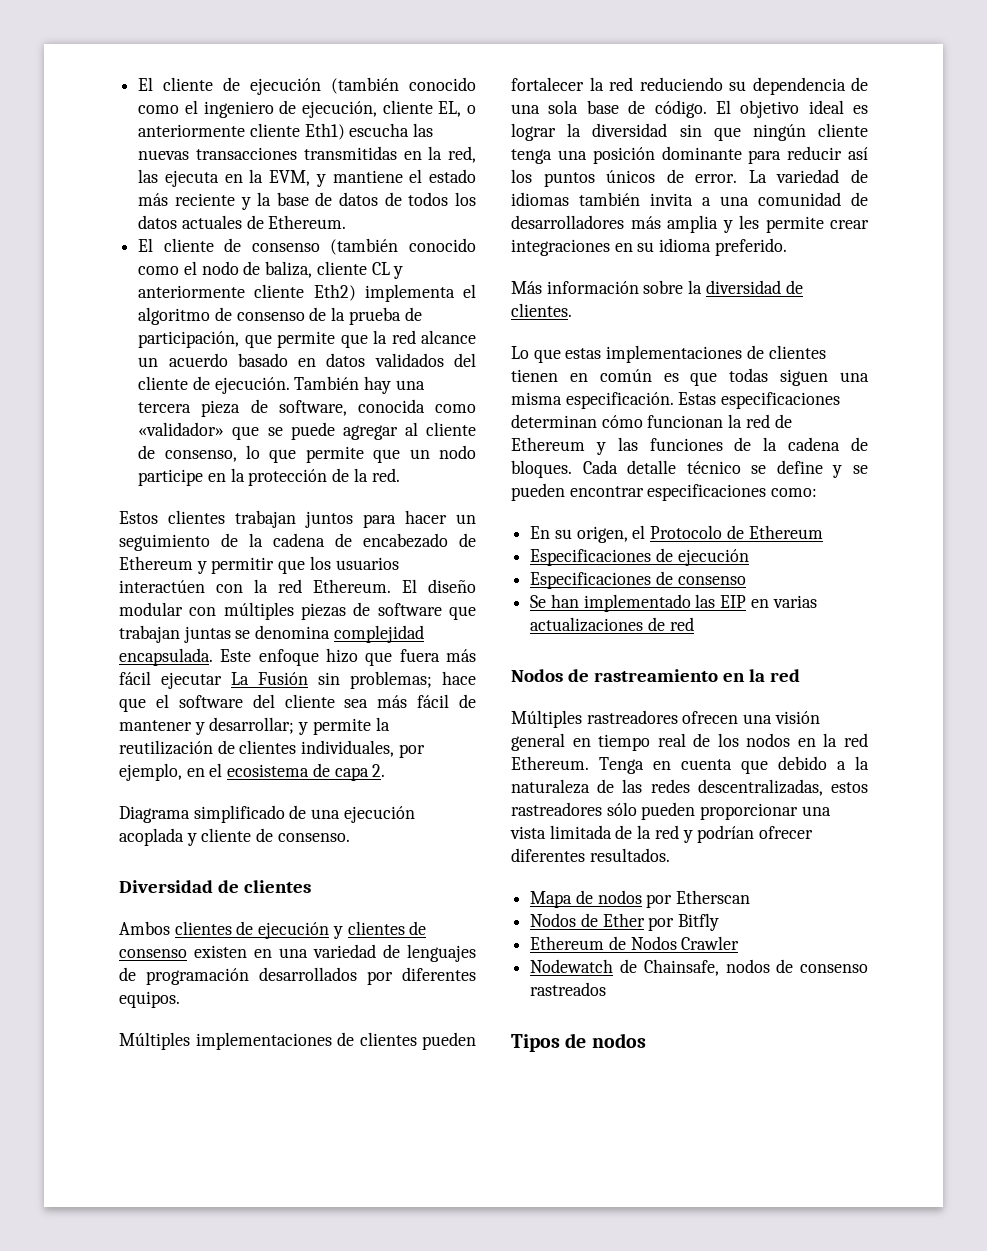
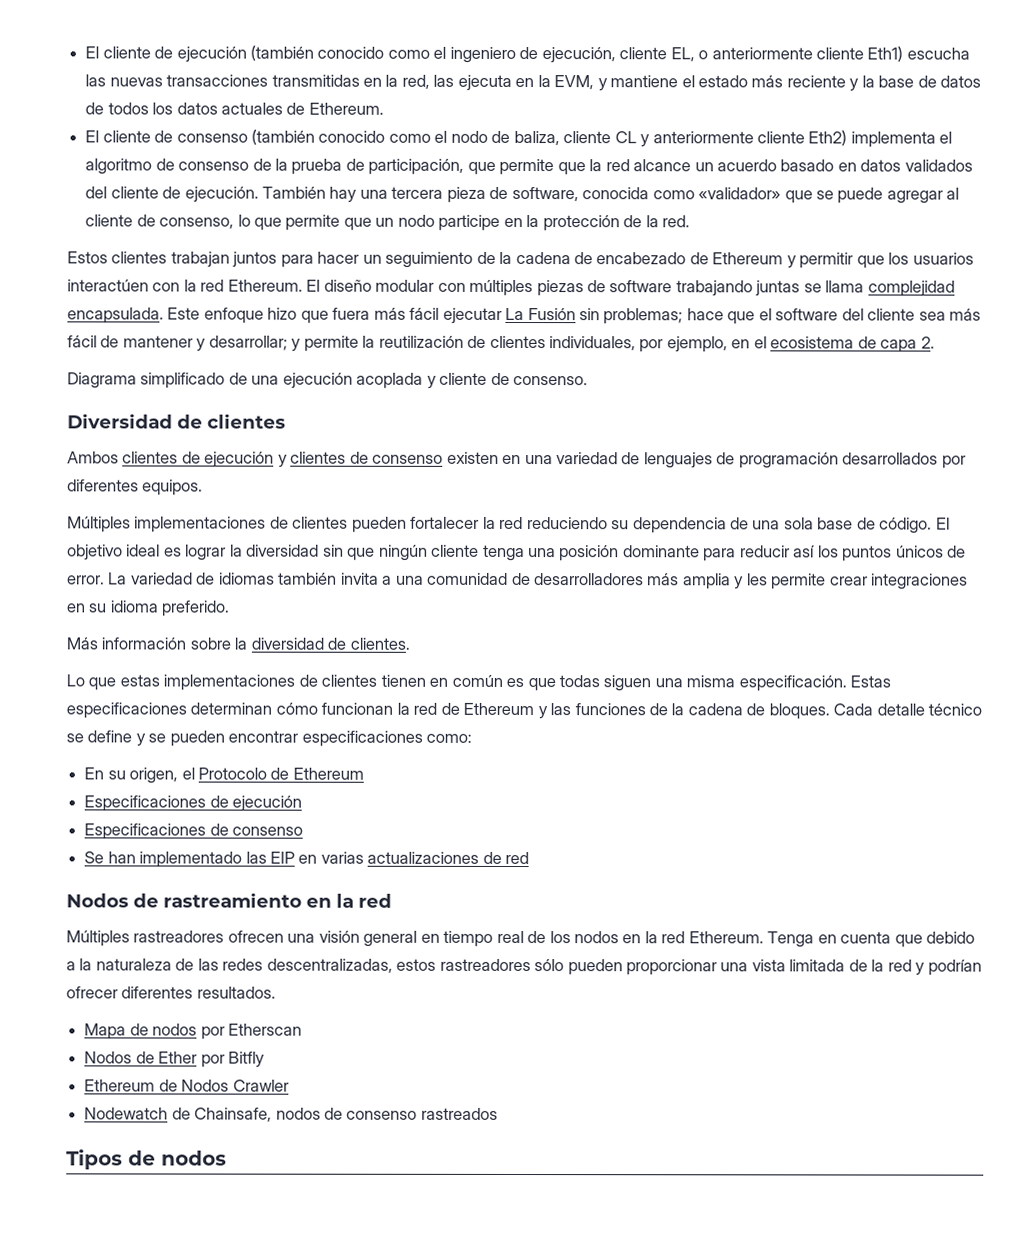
[449,606,476,620] [119,625,180,643] que trabajan -> [675,280,753,297] trabajando
[255,625,331,639] denomina -> [825,280,865,293] llama

